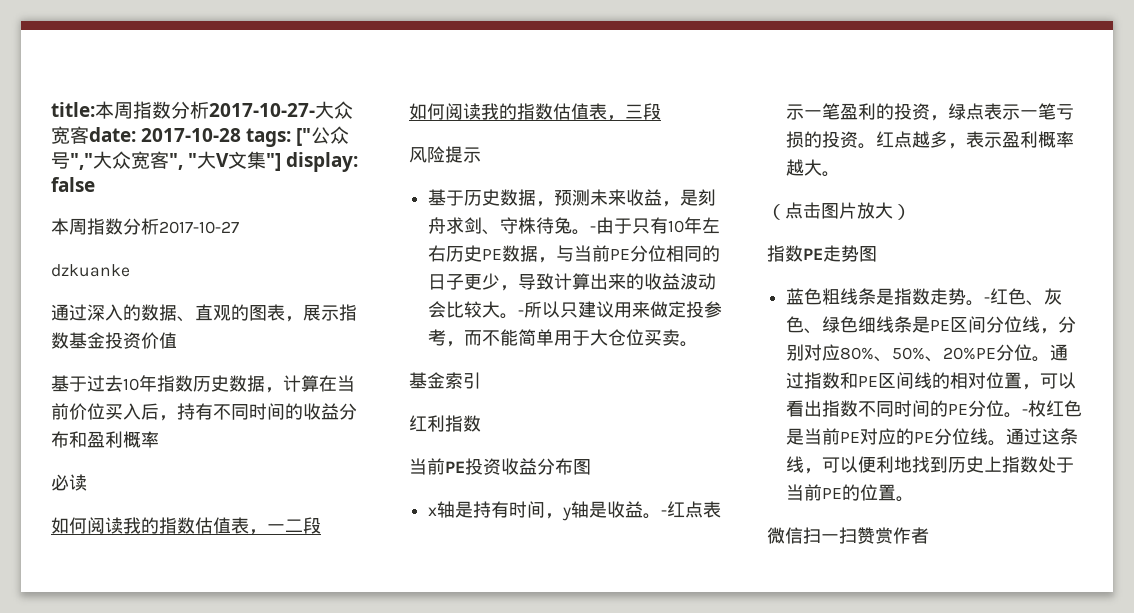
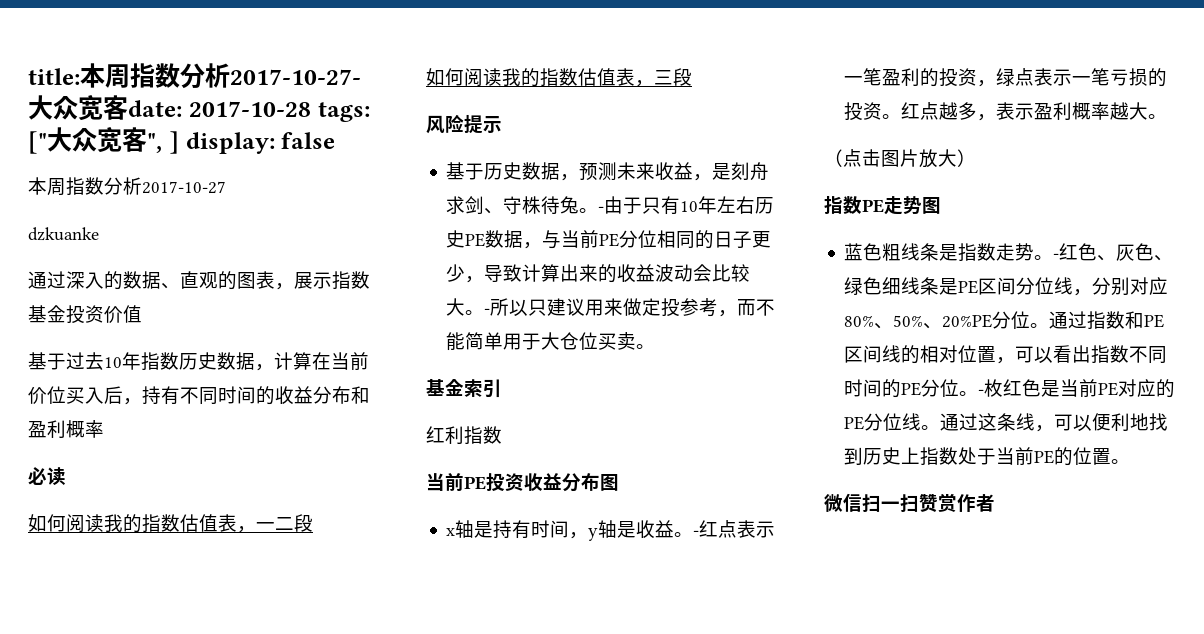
[311,126,350,144] [51,152,93,170] 公众号"," -> (47, 142) none
[188,151,282,171] "大V文集"] -> [168,131,179,154] ]

